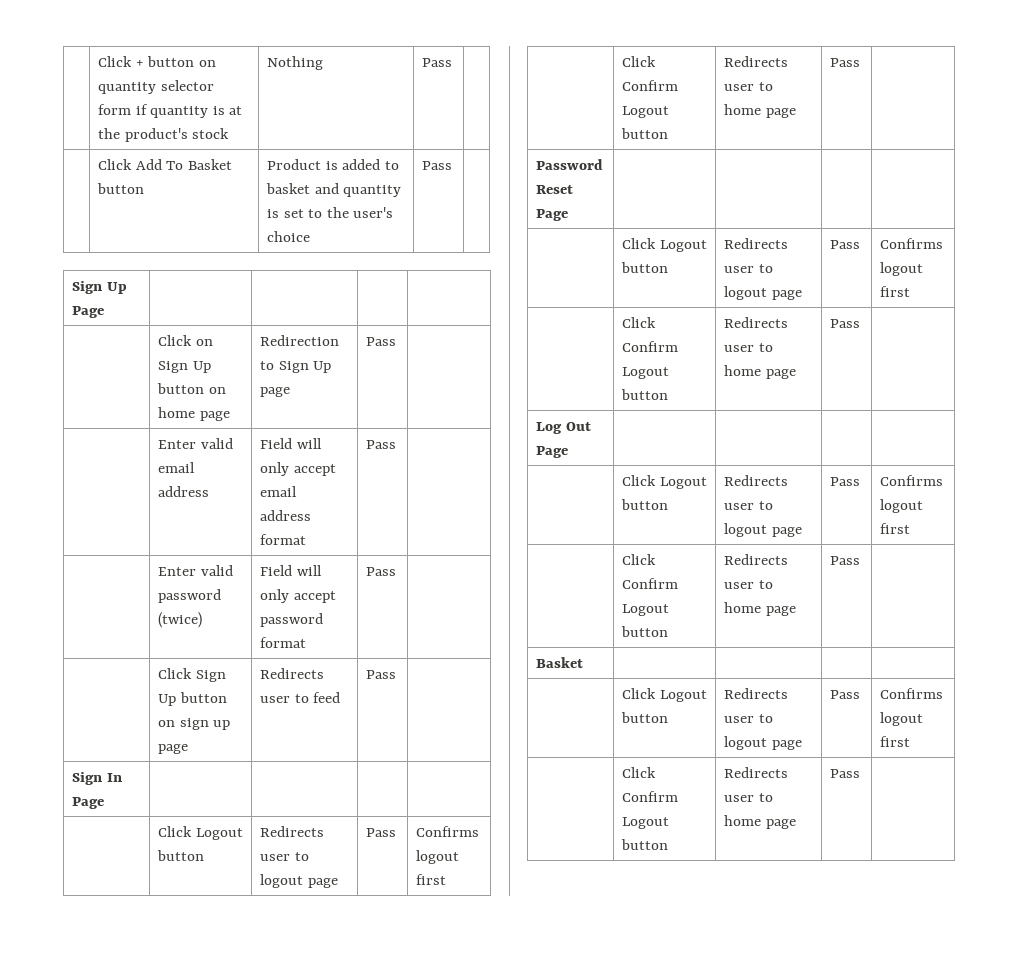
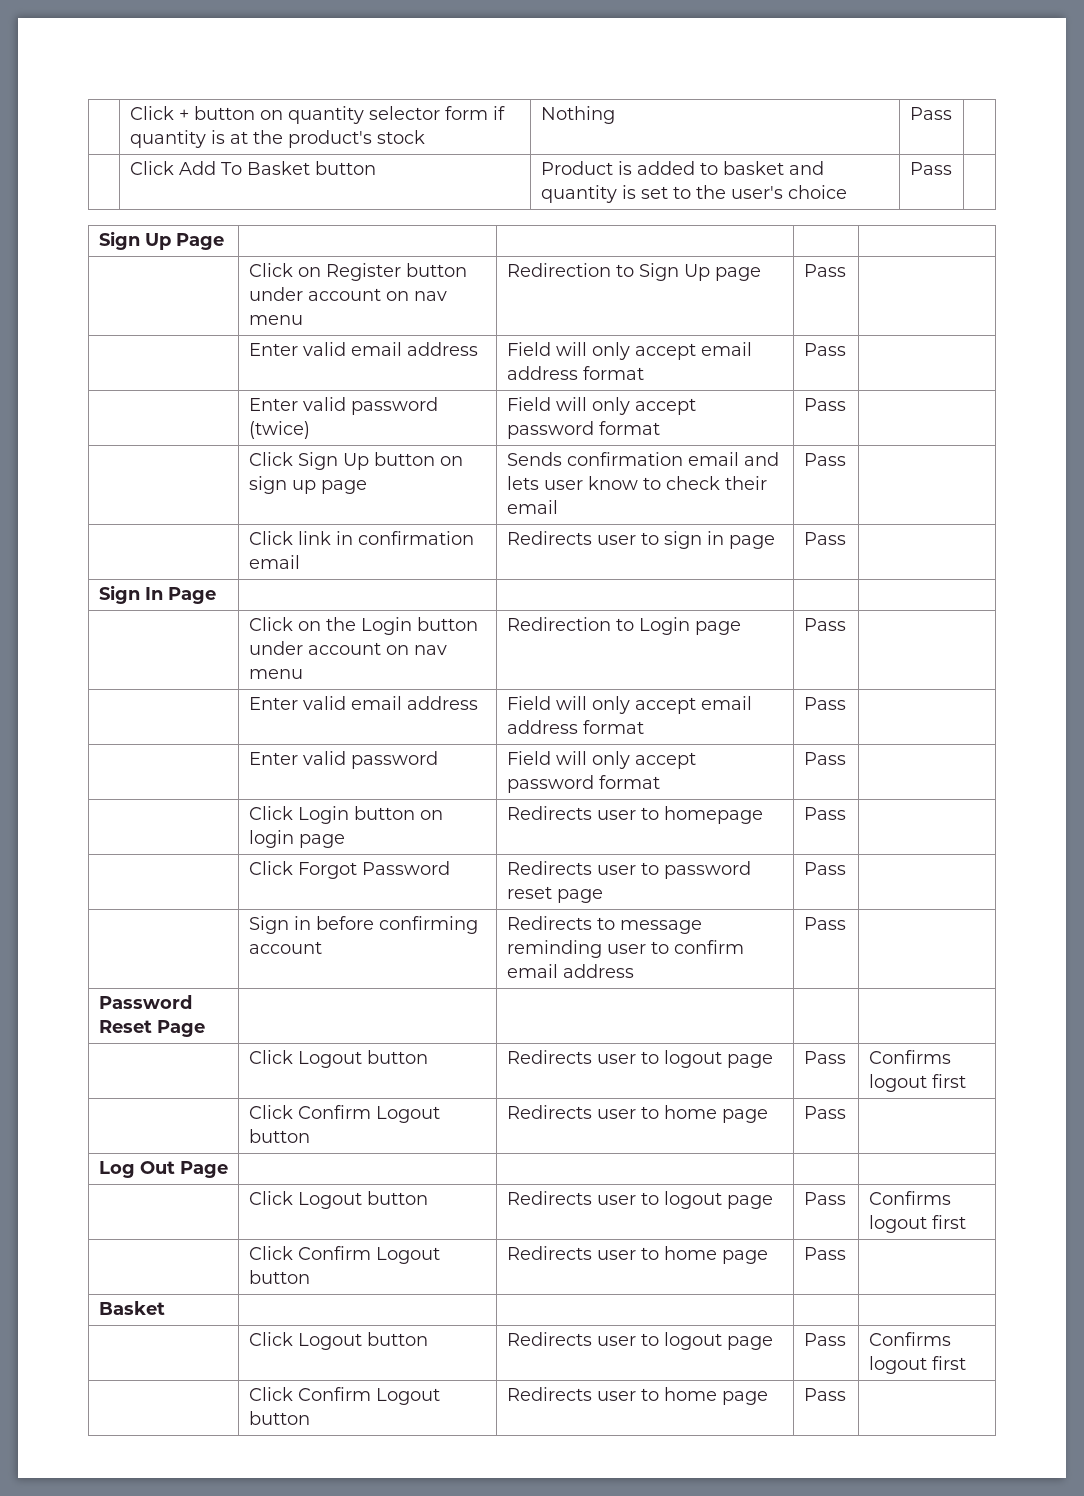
[158,361,211,373] [157,383,226,394] [158,407,230,421] Sign Up button on home page -> [325,263,467,281] [248,287,447,301] [248,315,303,325] Register button under account on nav menu
[260,668,325,679] [260,692,341,703] | Redirects user to feed -> [506,452,779,466] [506,476,767,490] [506,500,558,514] [803,453,846,466] [248,531,474,545] [248,555,300,569] [506,531,775,549] | Sends confirmation email and lets user know to check their email | Pass | // | Click link in confirmation email | Redirects user to sign in page
[195,828,243,840] [157,850,205,861] [260,826,325,837] [260,852,309,861] [260,874,338,888] [366,828,397,837] [416,826,480,837] [416,850,460,864] [416,874,447,885] [622,56,657,67] [622,80,679,91] [622,106,670,118] [621,128,669,139] [724,56,789,67] [724,82,773,91] [724,104,796,118] Logout button | Redirects user to logout page | Pass | Confirms logout first // | Click Confirm Logout button | Redirects user to home page -> [297,617,478,635] [248,641,447,655] [248,669,303,679] [506,617,741,635] [803,618,846,631] [248,696,478,710] [506,696,752,714] [506,720,644,734] [803,697,846,710] [248,751,438,769] [506,751,696,769] [506,775,660,793] [803,752,846,765] [248,806,443,824] [248,830,345,848] [506,806,763,824] [803,807,846,820] [248,861,450,879] [506,861,751,879] [506,886,603,903] [803,862,846,875] [248,916,478,934] [248,941,322,954] [506,916,702,934] [506,940,744,958] [506,964,634,978] on the Login button under account on nav menu | Redirection to Login page | Pass | // | Enter valid email address | Field will only accept email address format | Pass | // | Enter valid password | Field will only accept password format | Pass | // | Click Login button on login page | Redirects user to homepage | Pass | // | Click Forgot Password | Redirects user to password reset page | Pass | // | Sign in before confirming account | Redirects to message reminding user to confirm email address

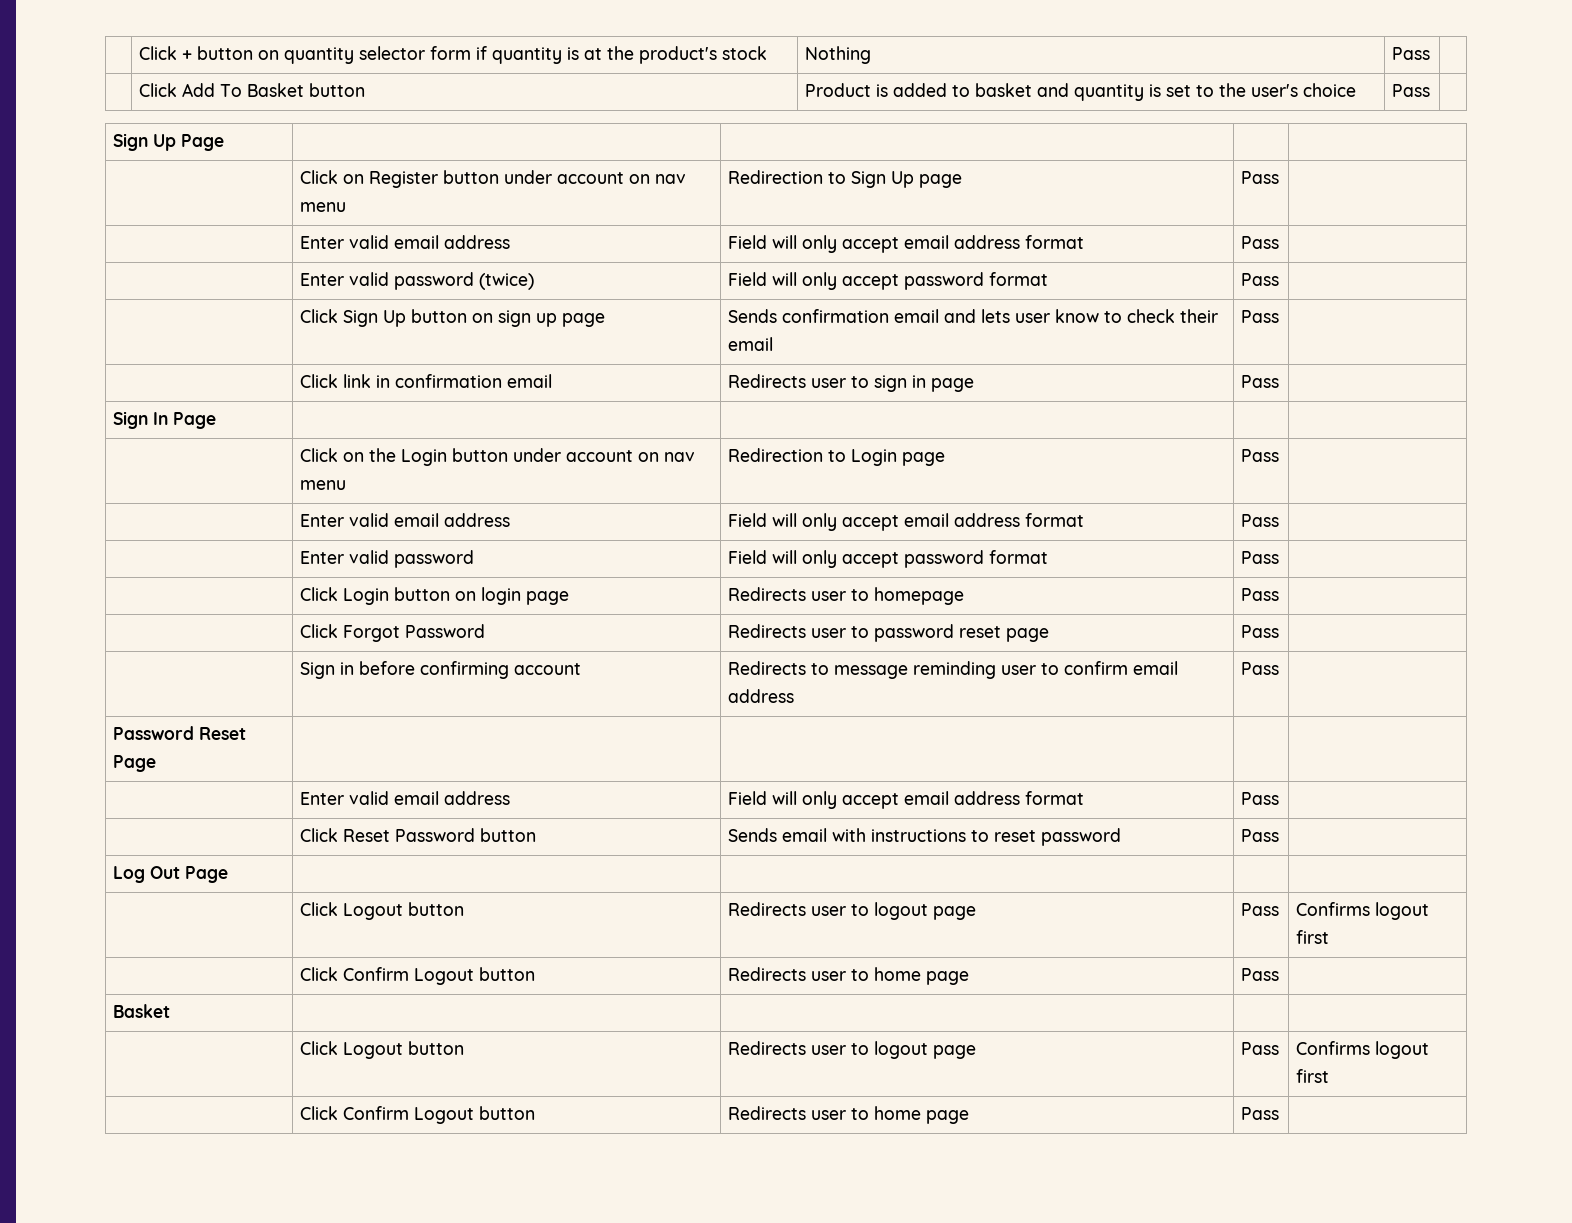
[248,1050,428,1068] [506,1050,773,1068] [803,1051,846,1064] [868,1050,951,1064] [868,1074,966,1092] [248,1105,440,1123] [248,1129,310,1143] [506,1105,768,1123] Click Logout button | Redirects user to logout page | Pass | Confirms logout first // | Click Confirm Logout button | Redirects user to home page -> [300,791,511,805] [728,791,1085,809] [1241,792,1280,805] [300,828,537,842] [728,828,1122,846] Enter valid email address | Field will only accept email address format | Pass | // | Click Reset Password button | Sends email with instructions to reset password

